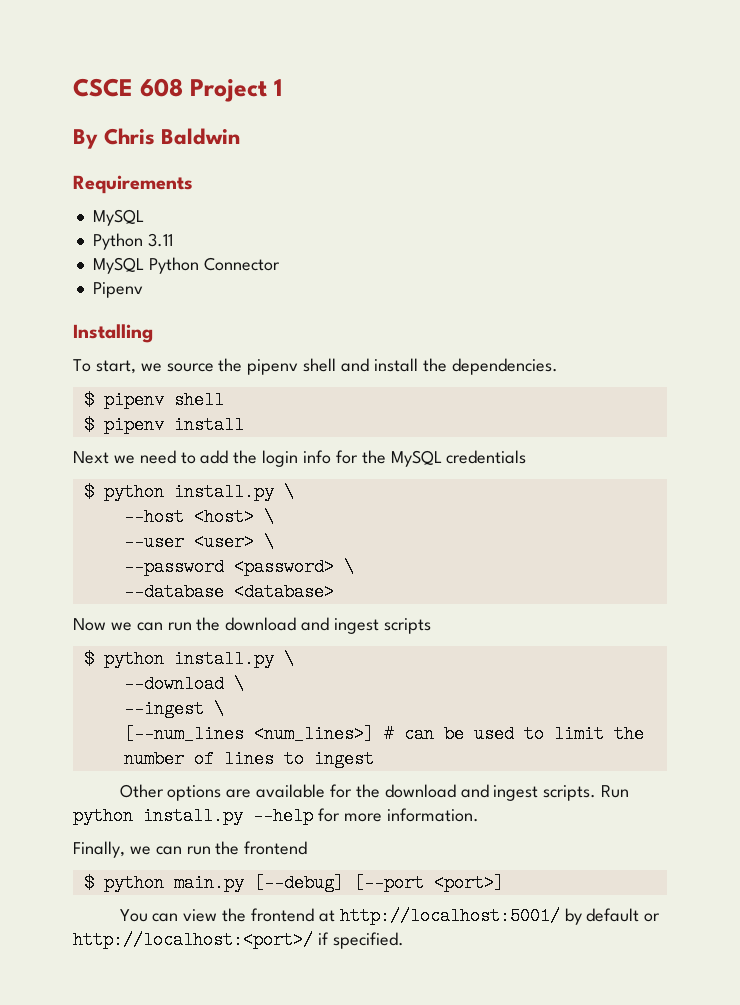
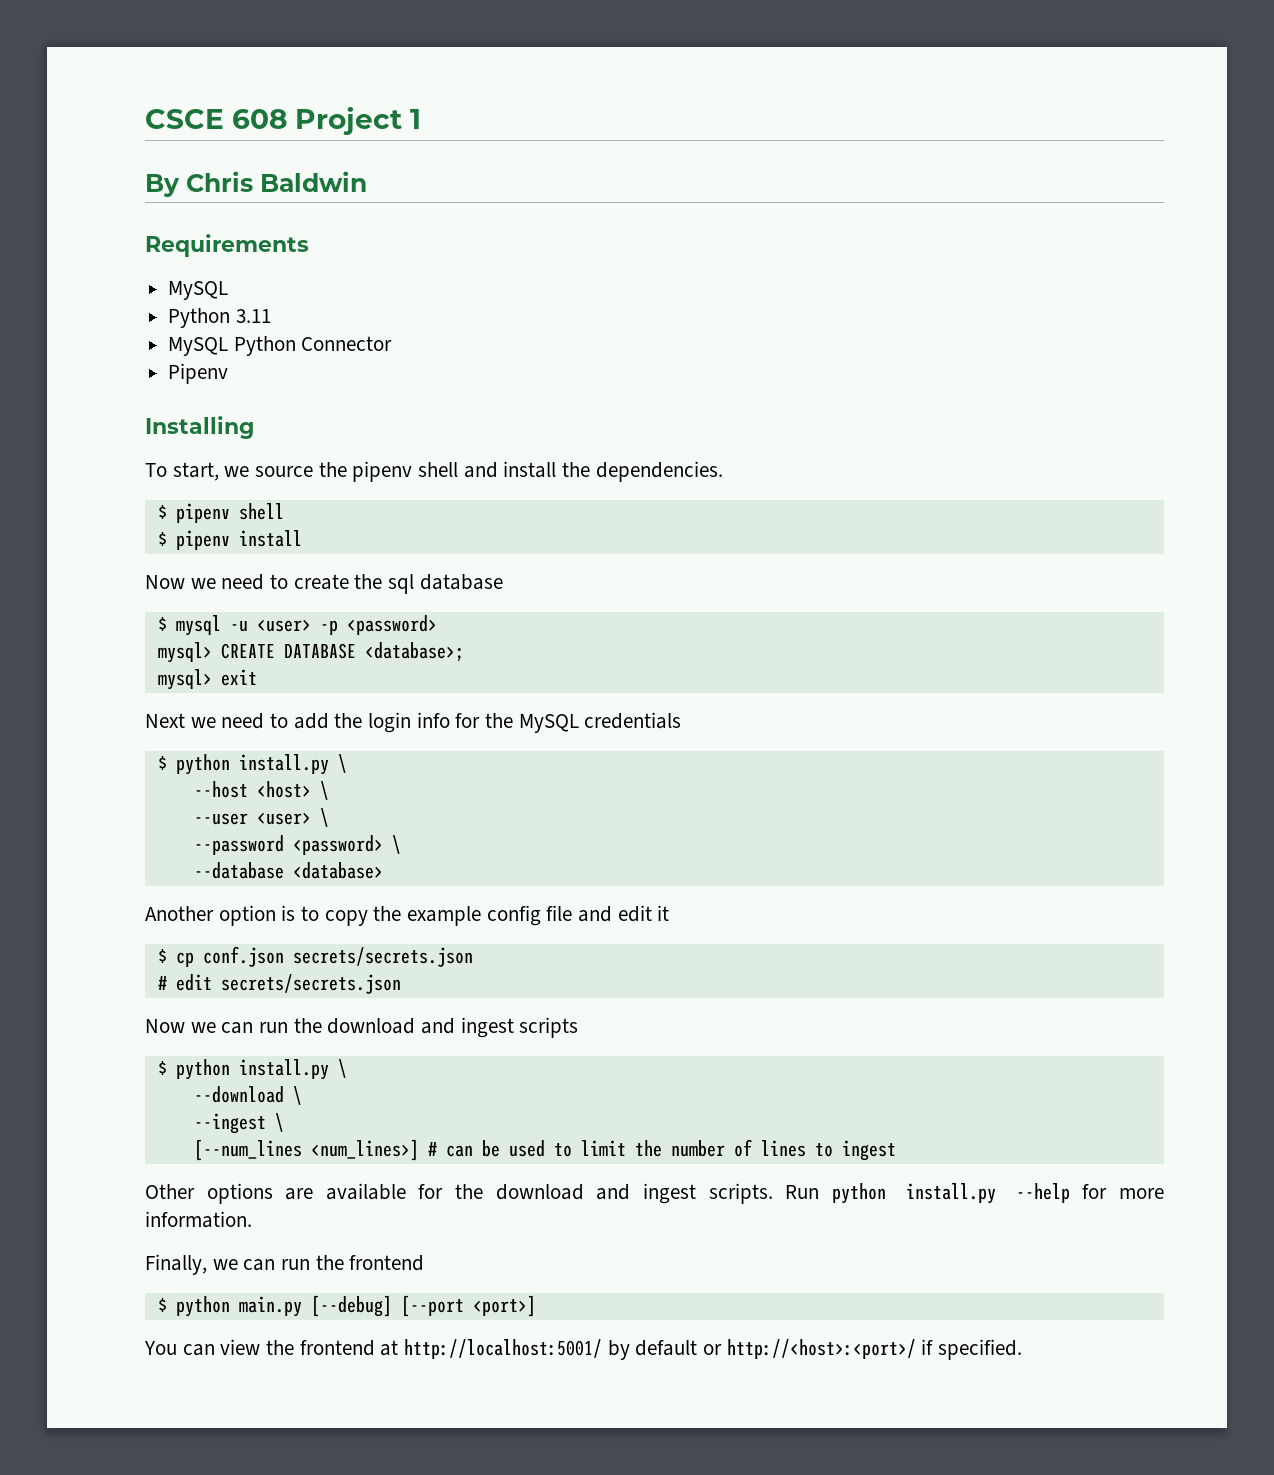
(244, 425) none -> [145,574,503,594] [157,615,437,636] [157,642,464,663] [157,669,257,690] // Now we need to create the sql database // $ mysql -u <user> -p <password> // mysql> CREATE DATABASE <database>; // mysql> exit
(334, 592) none -> [145,905,670,926] [157,946,473,967] [157,974,401,994] // Another option is to copy the example config file and edit it // $ cp conf.json secrets/secrets.json // # edit secrets/secrets.json
[73,931,313,949] http://localhost:<port>/ -> [726,1339,916,1359] http://<host>:<port>/

